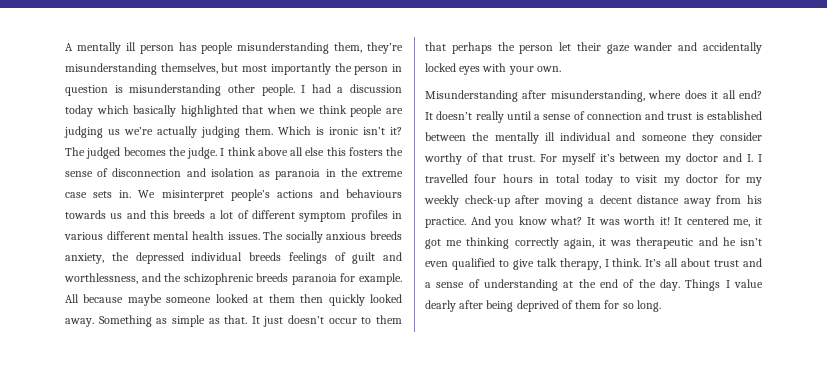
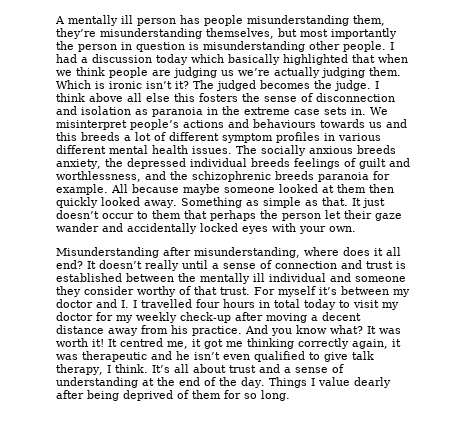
[686,216,729,225] centered -> [120,338,163,347] centred

